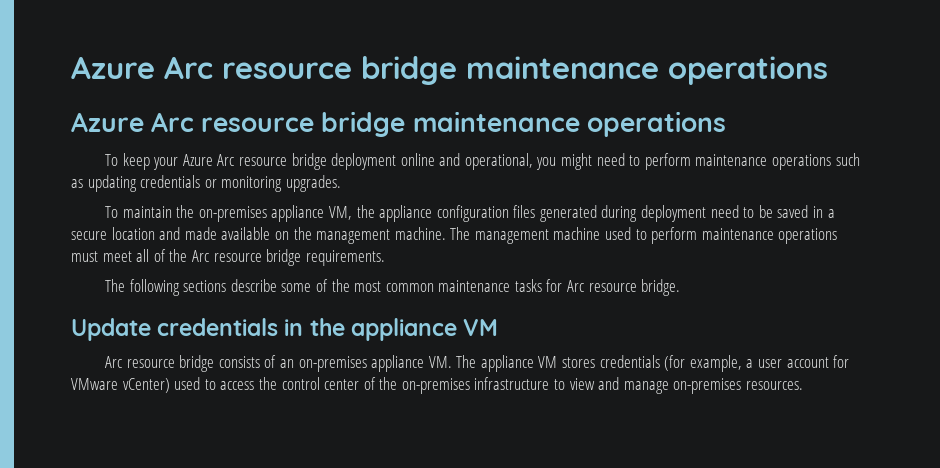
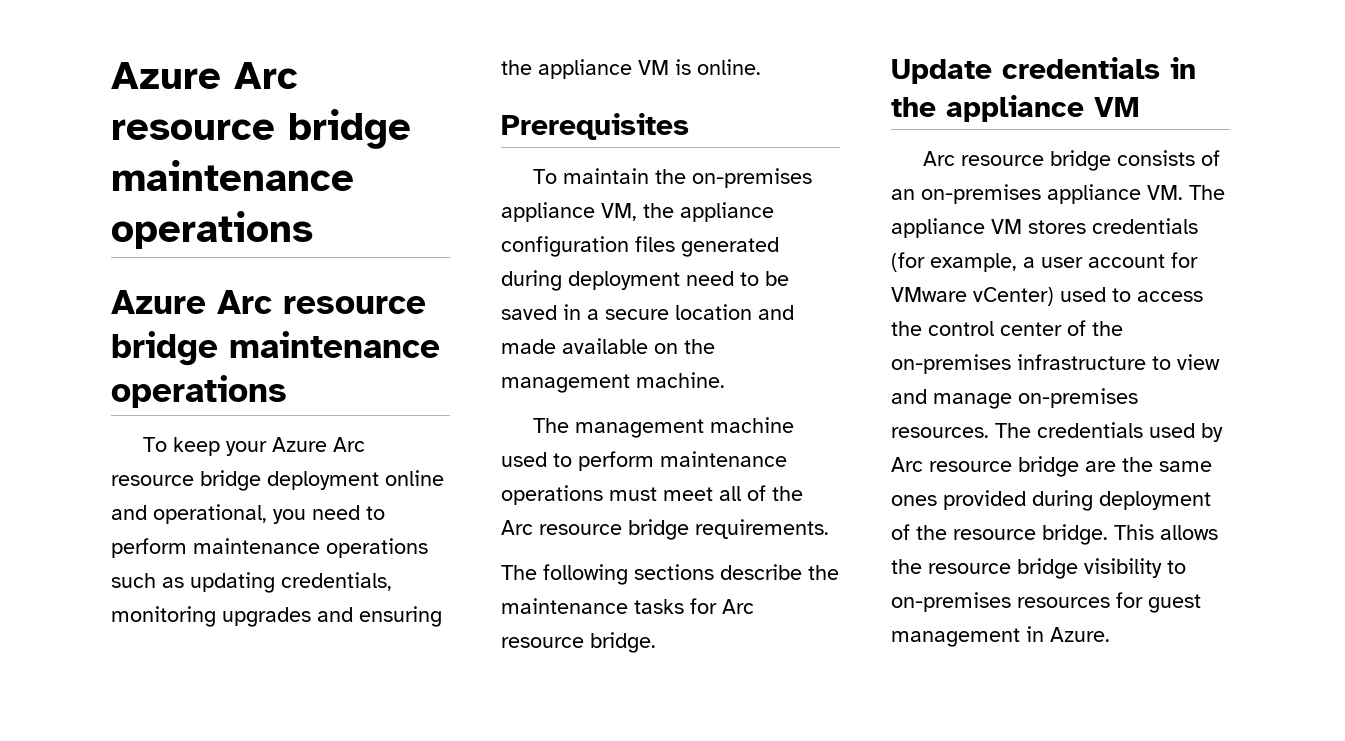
[561,153,593,170] might -> (306, 516) none
[140,175,341,192] credentials or monitoring upgrades. -> [281,572,392,591] [111,606,442,627] [501,59,761,79] [501,113,689,140] credentials, monitoring upgrades and ensuring the appliance VM is online. // Prerequisites
(446, 233) none -> (725, 380) //
[281,279,434,292] some of the most common -> [808,565,839,580] the
(804, 385) none -> [995,422,1223,442] [891,456,1212,477] [891,490,1211,511] [891,524,1218,545] [891,558,1186,579] [891,592,1201,613] [891,626,1110,647] The credentials used by Arc resource bridge are the same ones provided during deployment of the resource bridge. This allows the resource bridge visibility to on-premises resources for guest management in Azure.

